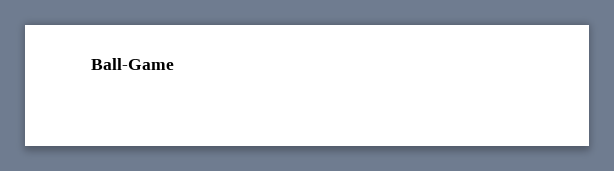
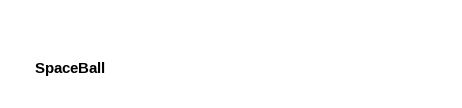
[91,58,174,70] Ball-Game -> [35,62,105,76] SpaceBall

